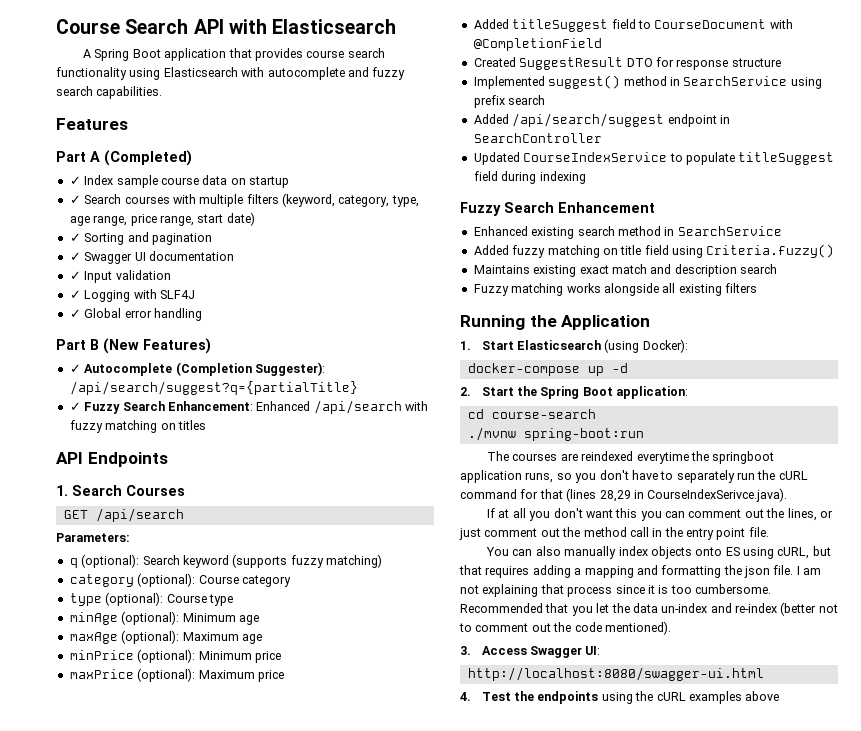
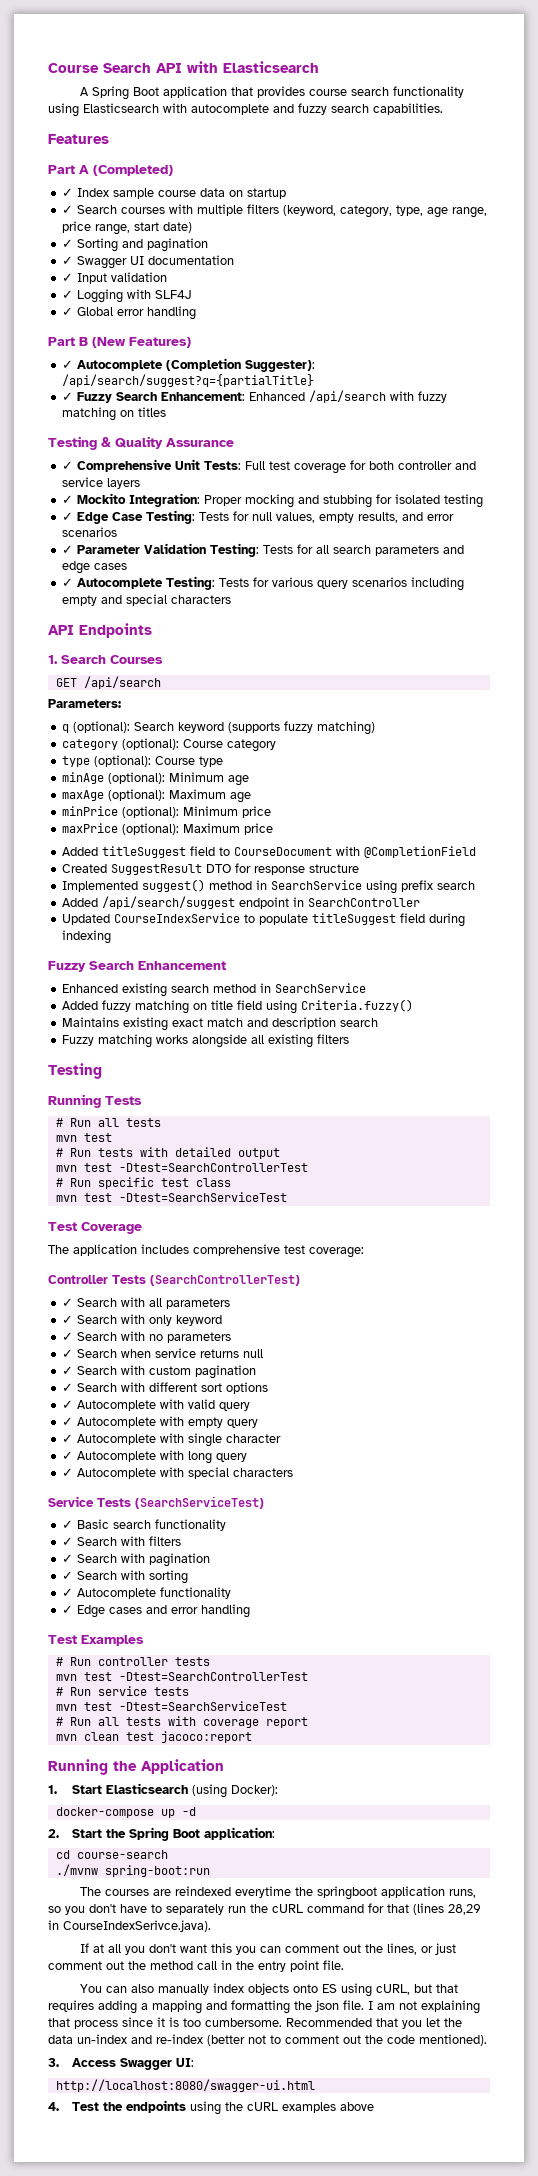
(206, 425) none -> [48,436,234,450] [62,459,477,474] [62,477,141,489] [62,493,484,508] [62,510,455,524] [62,527,118,537] [62,543,465,557] [62,561,128,574] [62,576,465,591] [62,594,232,606] // Testing & Quality Assurance // ✓ Comprehensive Unit Tests: Full test coverage for both controller and service layers // ✓ Mockito Integration: Proper mocking and stubbing for isolated testing // ✓ Edge Case Testing: Tests for null values, empty results, and error scenarios // ✓ Parameter Validation Testing: Tests for all search parameters and edge cases // ✓ Autocomplete Testing: Tests for various query scenarios including empty and special characters
(757, 288) none -> [48,1063,102,1079] [48,1094,142,1108] [55,1118,161,1127] [55,1133,112,1142] [55,1147,280,1159] [55,1163,308,1172] [55,1177,231,1189] [55,1192,287,1202] [48,1222,142,1234] [48,1244,364,1258] [48,1275,300,1286] [62,1297,231,1309] [62,1314,223,1326] [62,1331,232,1343] [62,1348,264,1358] [62,1365,257,1379] [62,1382,269,1394] [62,1399,251,1411] [62,1416,259,1428] [62,1433,282,1447] [62,1450,248,1464] [62,1467,294,1479] [48,1496,264,1509] [62,1519,227,1531] [62,1536,182,1546] [62,1553,211,1567] [62,1570,189,1584] [62,1587,232,1599] [62,1604,251,1618] [48,1635,144,1646] [55,1657,210,1666] [55,1672,308,1681] [55,1686,189,1696] [55,1701,287,1711] [55,1716,308,1728] [55,1731,252,1743] // Testing // Running Tests // # Run all tests // mvn test // # Run tests with detailed output // mvn test -Dtest=SearchControllerTest // # Run specific test class // mvn test -Dtest=SearchServiceTest // Test Coverage // The application includes comprehensive test coverage: // Controller Tests (SearchControllerTest) // ✓ Search with all parameters // ✓ Search with only keyword // ✓ Search with no parameters // ✓ Search when service returns null // ✓ Search with custom pagination // ✓ Search with different sort options // ✓ Autocomplete with valid query // ✓ Autocomplete with empty query // ✓ Autocomplete with single character // ✓ Autocomplete with long query // ✓ Autocomplete with special characters // Service Tests (SearchServiceTest) // ✓ Basic search functionality // ✓ Search with filters // ✓ Search with pagination // ✓ Search with sorting // ✓ Autocomplete functionality // ✓ Edge cases and error handling // Test Examples // # Run controller tests // mvn test -Dtest=SearchControllerTest // # Run service tests // mvn test -Dtest=SearchServiceTest // # Run all tests with coverage report // mvn clean test jacoco:report

